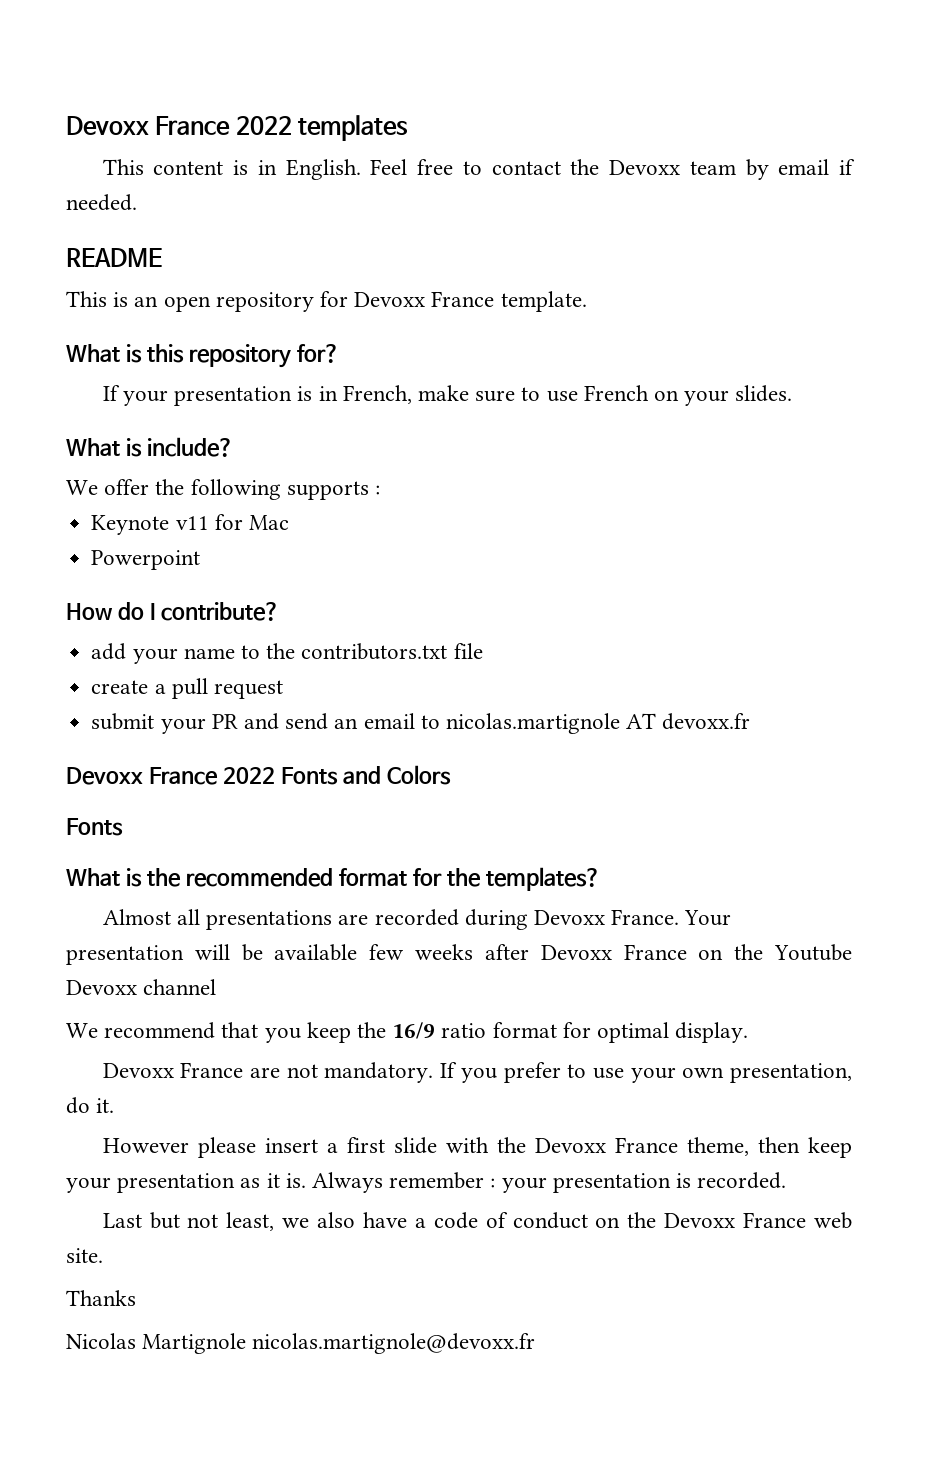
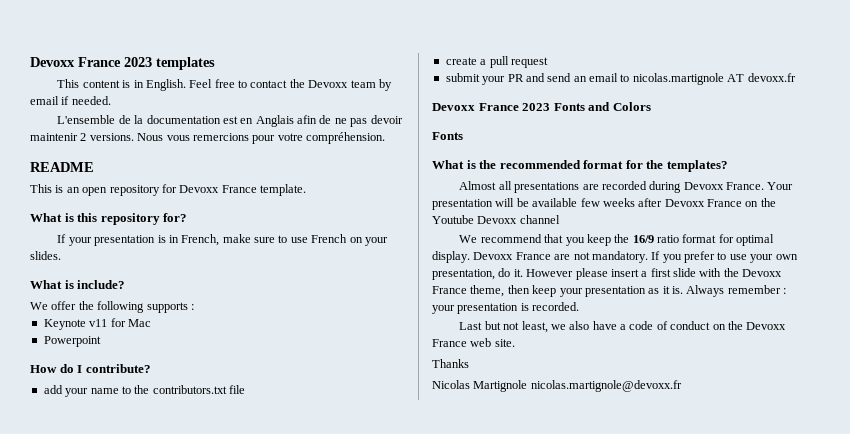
[66,116,292,135] Devoxx France 2022 -> [30,57,152,67] Devoxx France 2023
(137, 202) none -> [57,115,403,127] [30,132,385,144] // L'ensemble de la documentation est en Anglais afin de ne pas devoir maintenir 2 versions. Nous vous remercions pour votre compréhension.
[222,767,275,784] 2022 -> [522,103,551,111] 2023
(749, 1032) // -> (470, 257) none
(115, 1105) // -> (523, 273) none

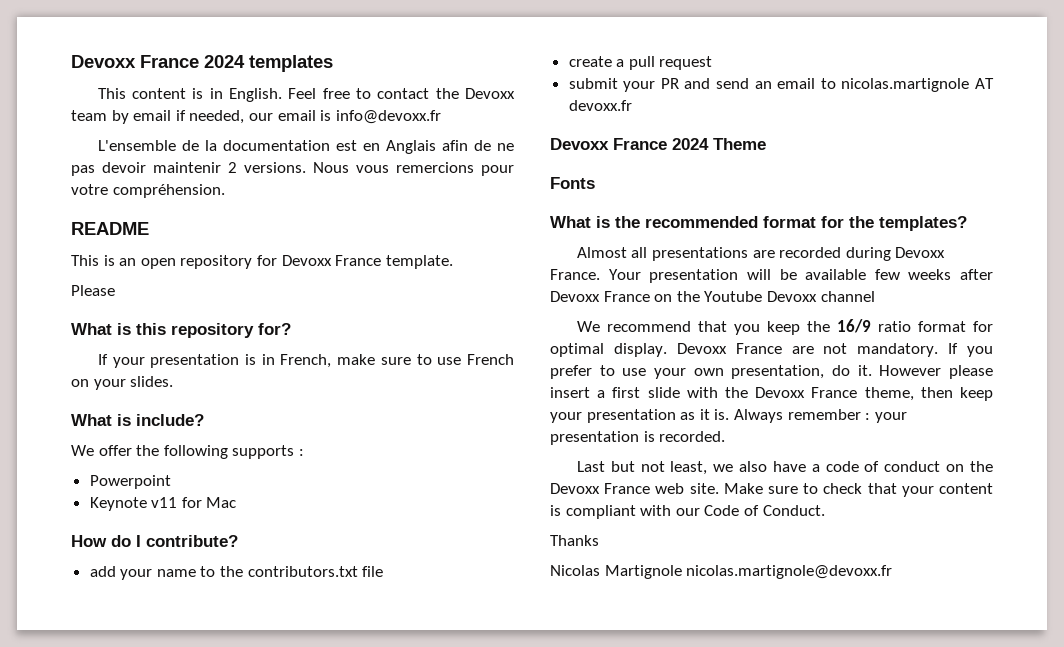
[30,57,152,67] Devoxx France 2023 -> [71,55,245,68] Devoxx France 2024
[71,96,111,105] needed. -> [189,110,441,124] needed, our email is info@devoxx.fr
(306, 190) none -> [71,285,115,296] // Please
(194, 307) none -> [89,475,171,489] // Powerpoint
[43,336,101,347] // Powerpoint -> (237, 502) none
[522,102,651,111] 2023 Fonts and Colors -> [672,138,766,150] 2024 Theme
(515, 343) none -> [723,483,993,497] [550,505,825,519] Make sure to check that your content is compliant with our Code of Conduct.

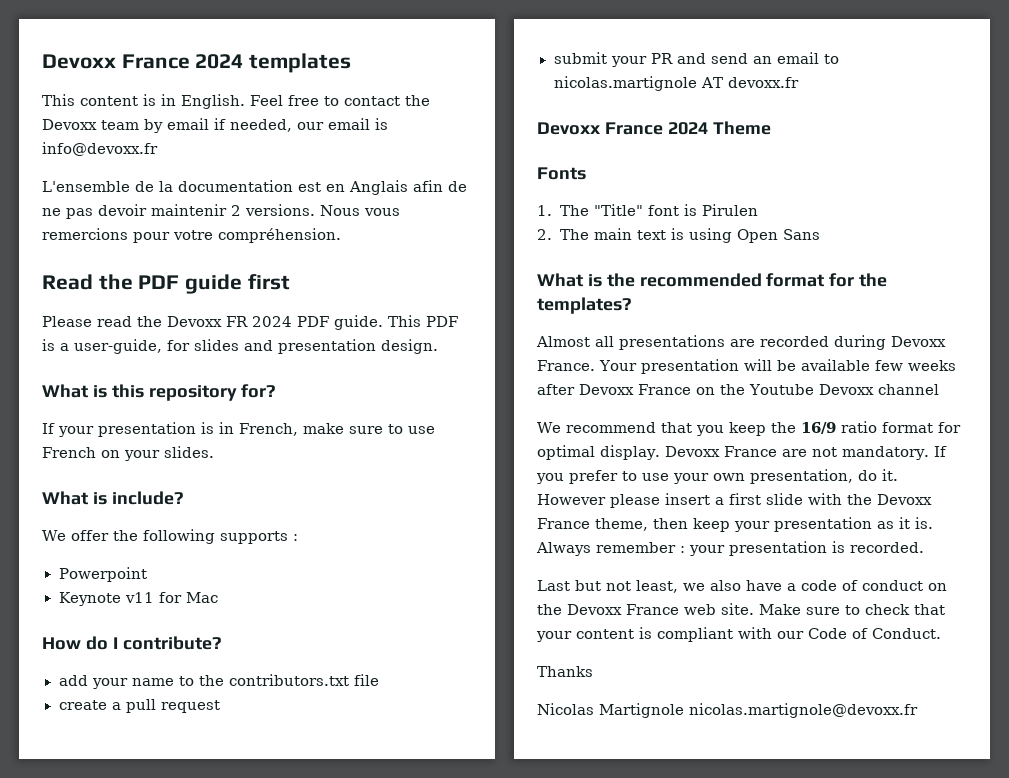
[71,222,149,235] [71,255,453,269] [71,285,115,296] README // This is an open repository for Devoxx France template. // Please -> [42,274,290,294] [42,315,458,330] [42,339,438,354] Read the PDF guide first // Please read the Devoxx FR 2024 PDF guide. This PDF is a user-guide, for slides and presentation design.
(595, 183) none -> [537,204,758,216] [537,228,820,243] // 1. The "Title" font is Pirulen // 2. The main text is using Open Sans

